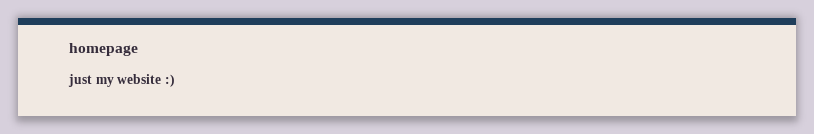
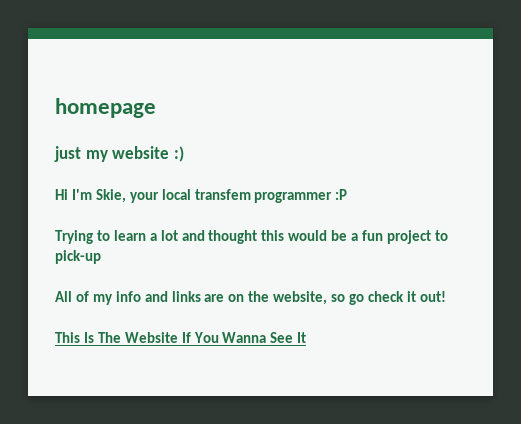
(175, 80) none -> [55,189,348,203] [55,230,448,244] [55,250,101,264] [55,291,446,305] [55,332,307,343] // Hi I'm Skie, your local transfem programmer :P // Trying to learn a lot and thought this would be a fun project to pick-up // All of my info and links are on the website, so go check it out! // This Is The Website If You Wanna See It

